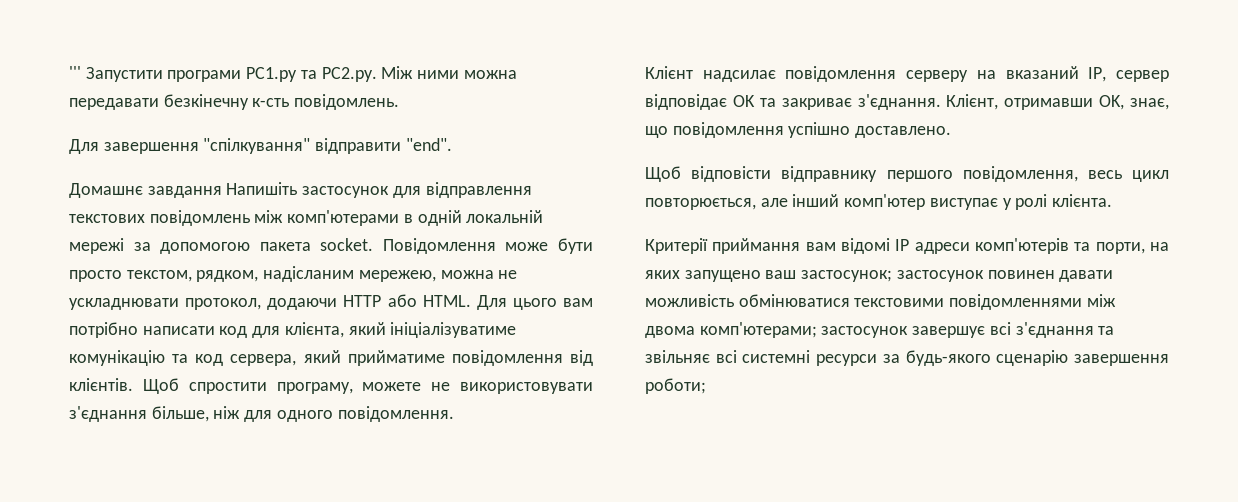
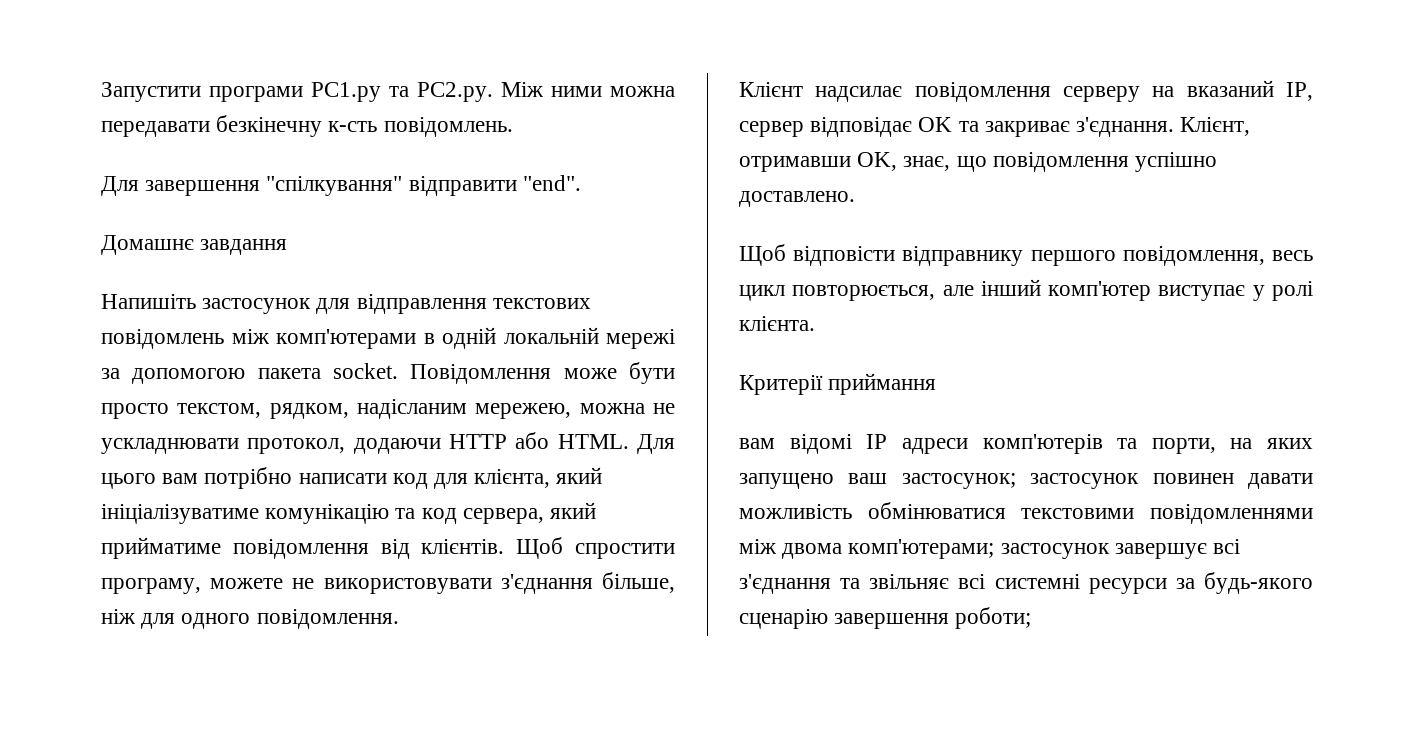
[69,66,81,79] ''' -> (101, 92) none
(222, 192) none -> (288, 247) //
(801, 246) none -> (937, 384) //

